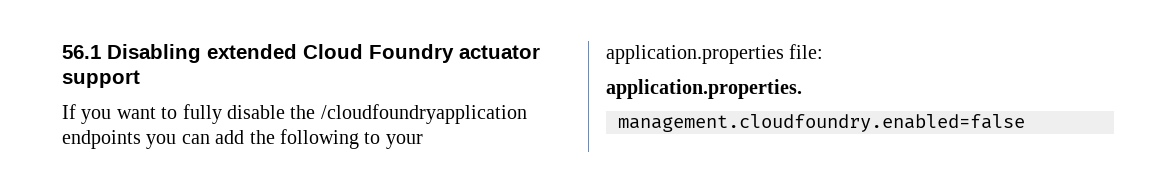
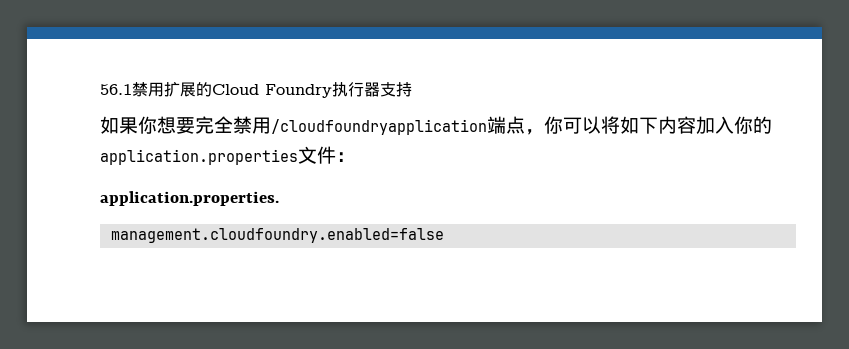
[107,44,540,63] [62,70,140,88] [62,104,527,124] [62,129,423,149] [606,44,824,64] Disabling extended Cloud Foundry actuator support // If you want to fully disable the /cloudfoundryapplication endpoints you can add the following to your application.properties file: -> [132,82,412,98] [100,116,772,135] [100,146,355,165] 禁用扩展的Cloud Foundry执行器支持 // 如果你想要完全禁用/cloudfoundryapplication端点，你可以将如下内容加入你的application.properties文件：

